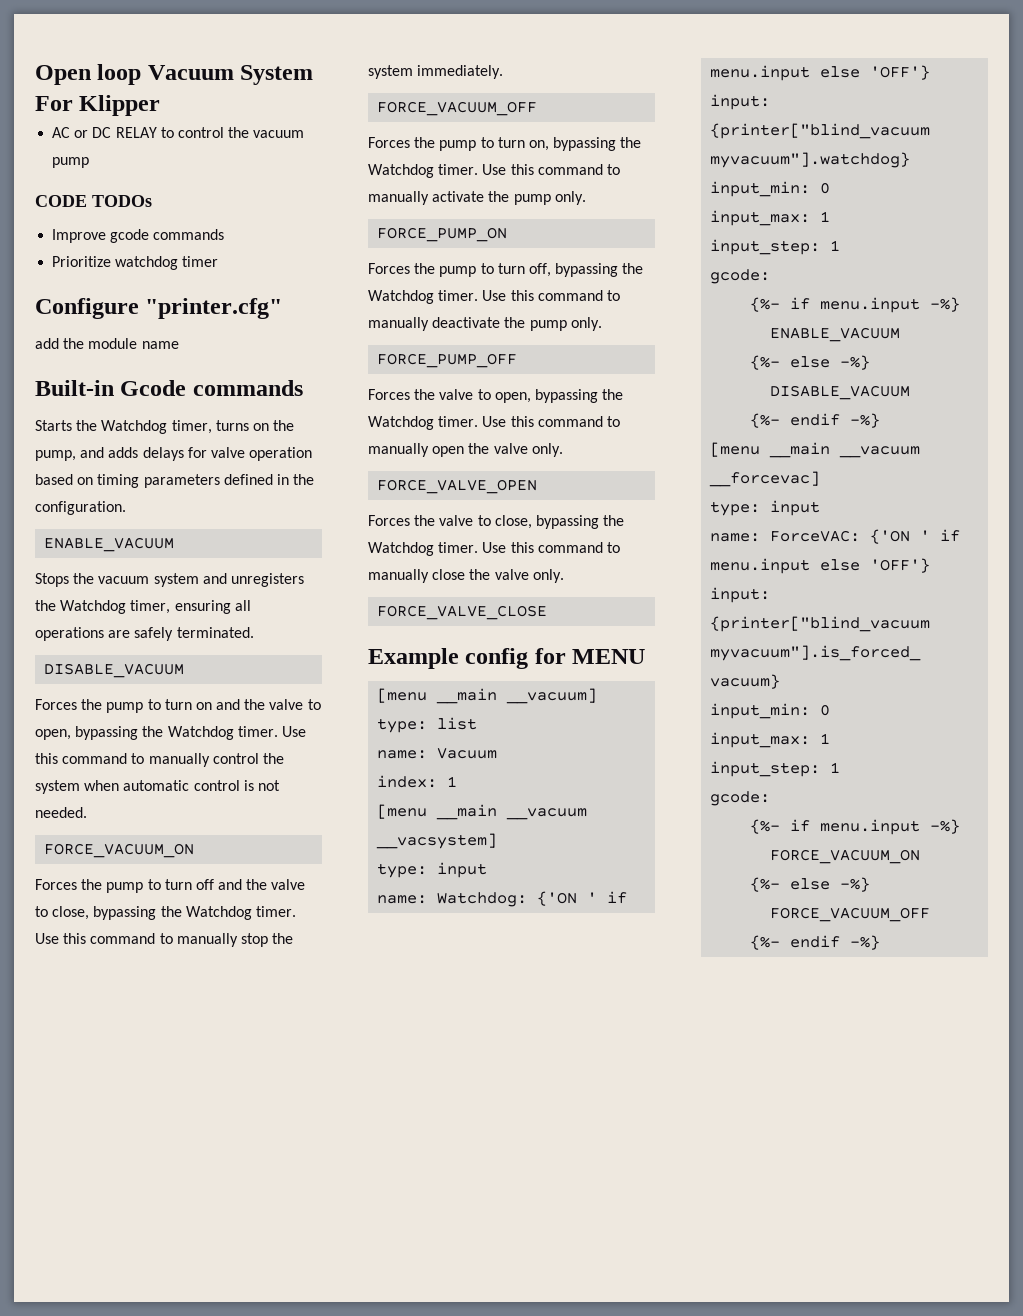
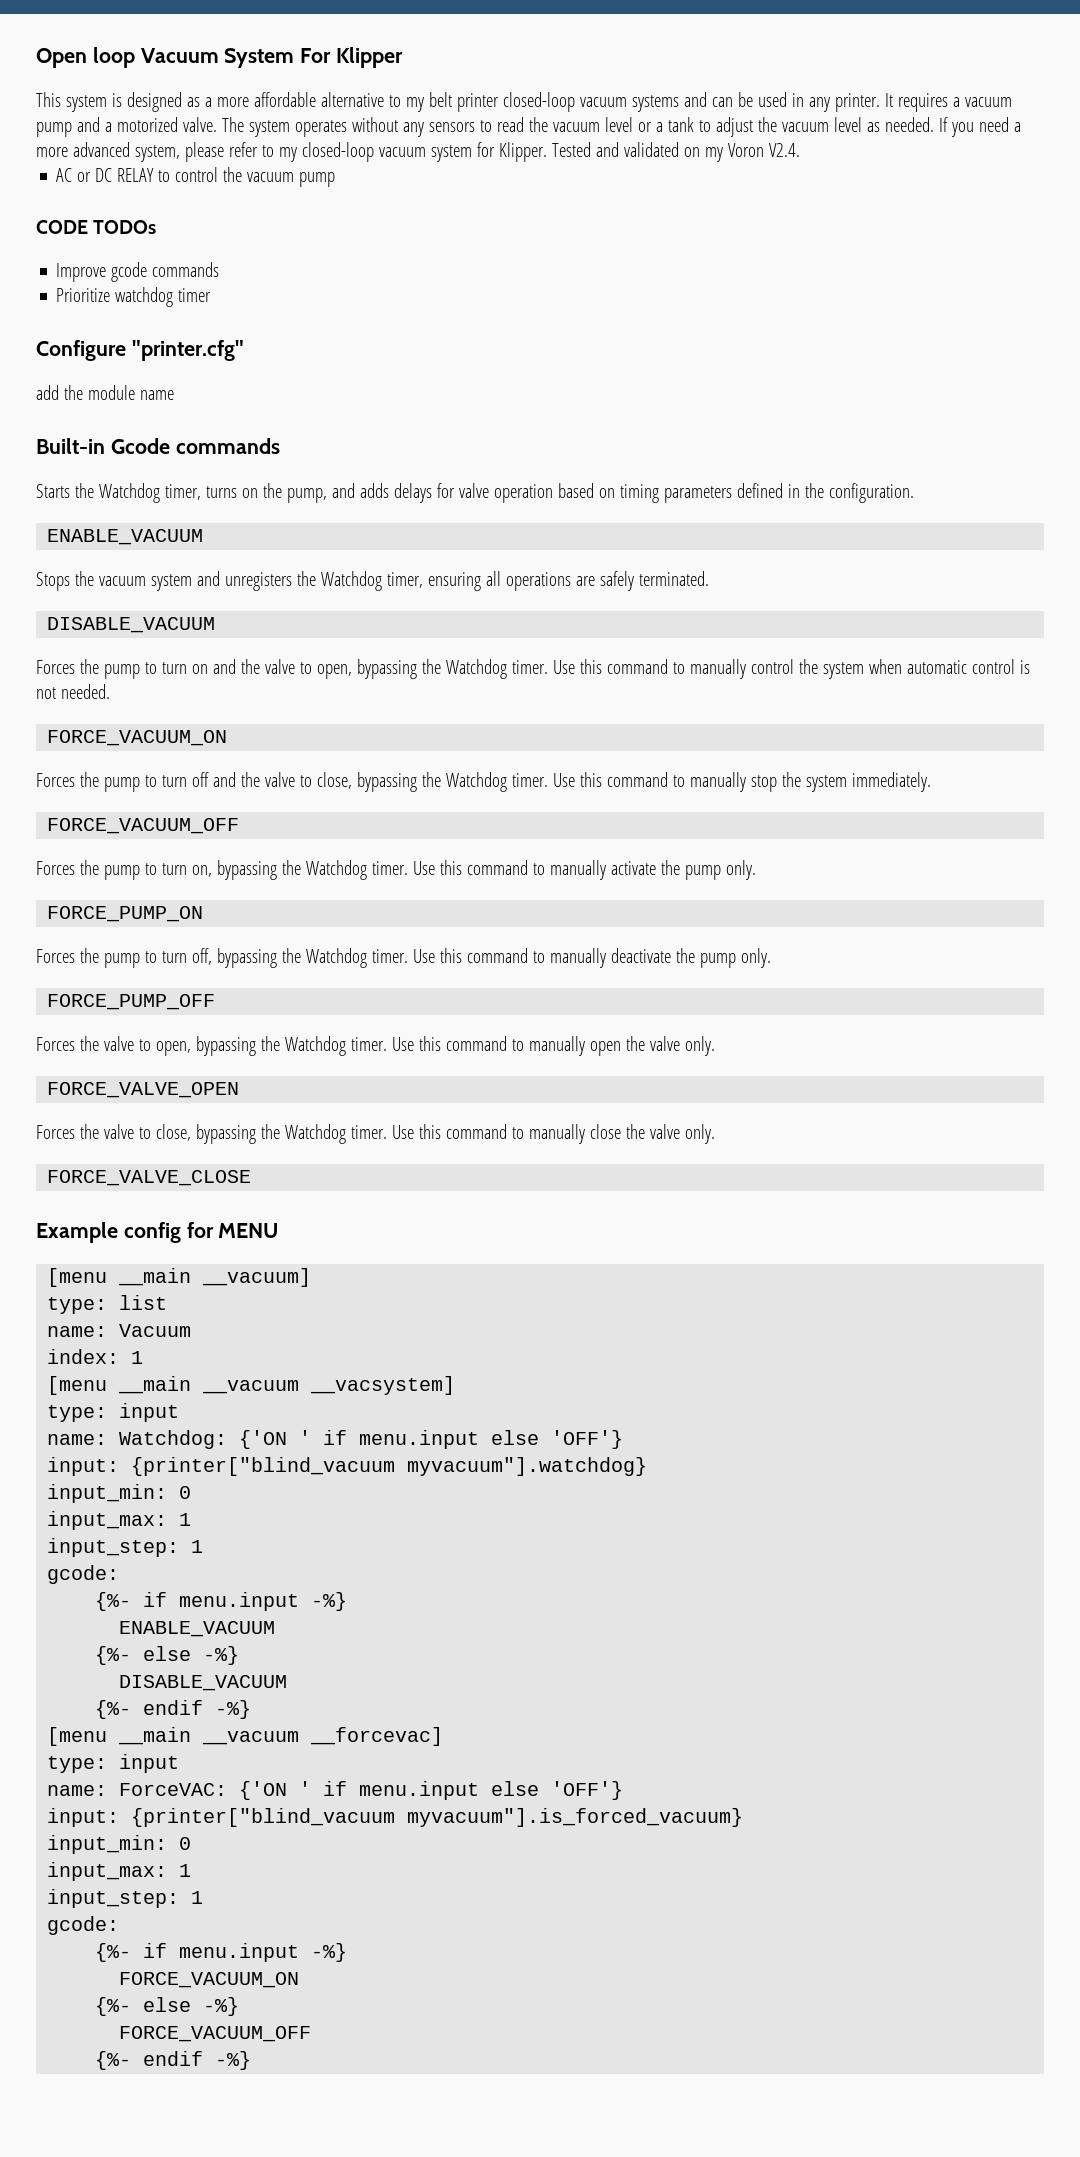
(161, 105) none -> [36,92,1012,112] [36,117,1021,137] [36,142,800,162] // This system is designed as a more affordable alternative to my belt printer closed-loop vacuum systems and can be used in any printer. It requires a vacuum pump and a motorized valve. The system operates without any sensors to read the vacuum level or a tank to adjust the vacuum level as needed. If you need a more advanced system, please refer to my closed-loop vacuum system for Klipper. Tested and validated on my Voron V2.4.

